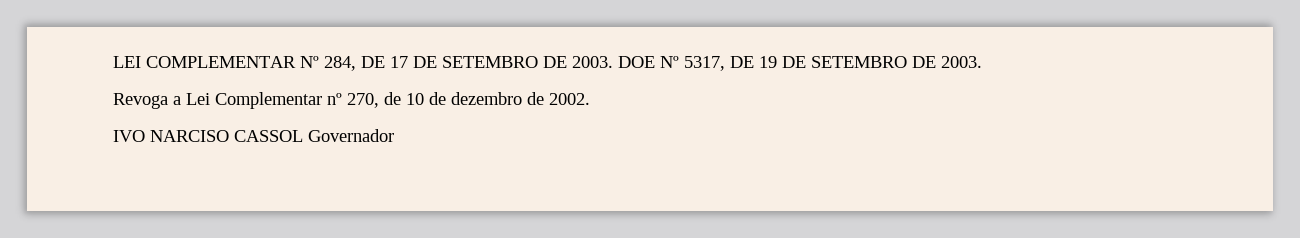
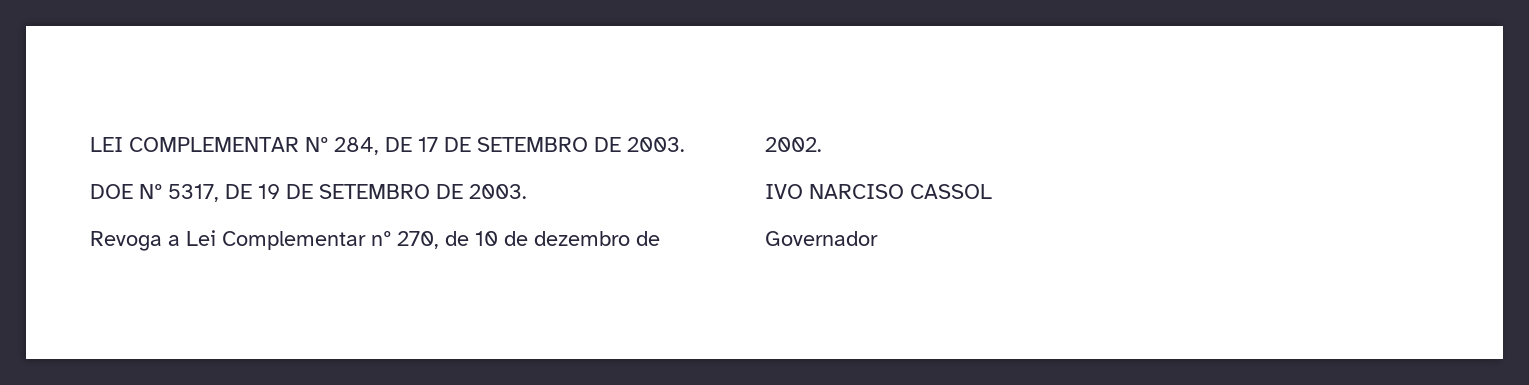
(613, 62) none -> (685, 144) //
(303, 136) none -> (992, 191) //

